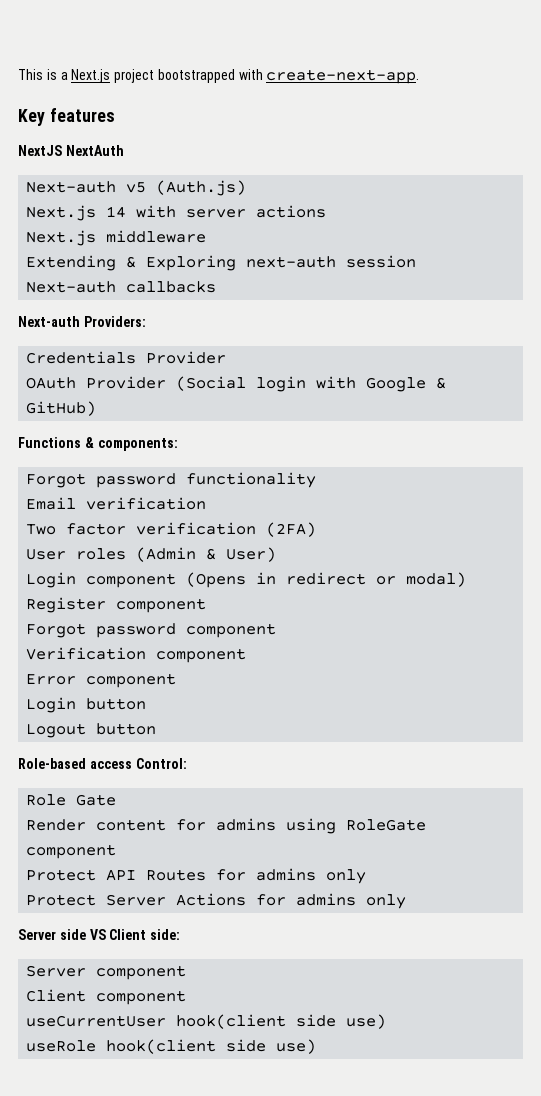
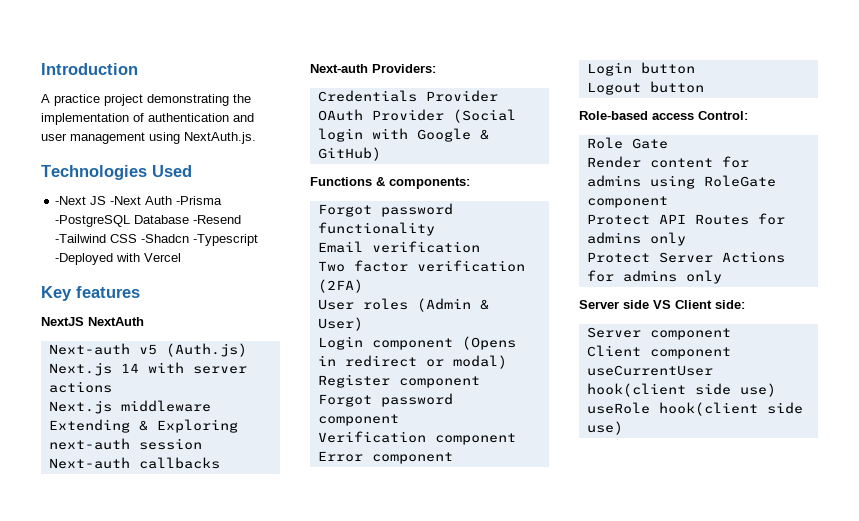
[18,69,420,84] This is a Next.js project bootstrapped with create-next-app. -> [41,63,138,75] [41,94,251,106] [41,113,254,125] [41,132,256,144] [41,165,192,180] [55,196,223,205] [55,215,242,227] [55,234,259,246] [55,253,182,265] Introduction // A practice project demonstrating the implementation of authentication and user management using NextAuth.js. // Technologies Used // -Next JS -Next Auth -Prisma -PostgreSQL Database -Resend -Tailwind CSS -Shadcn -Typescript -Deployed with Vercel

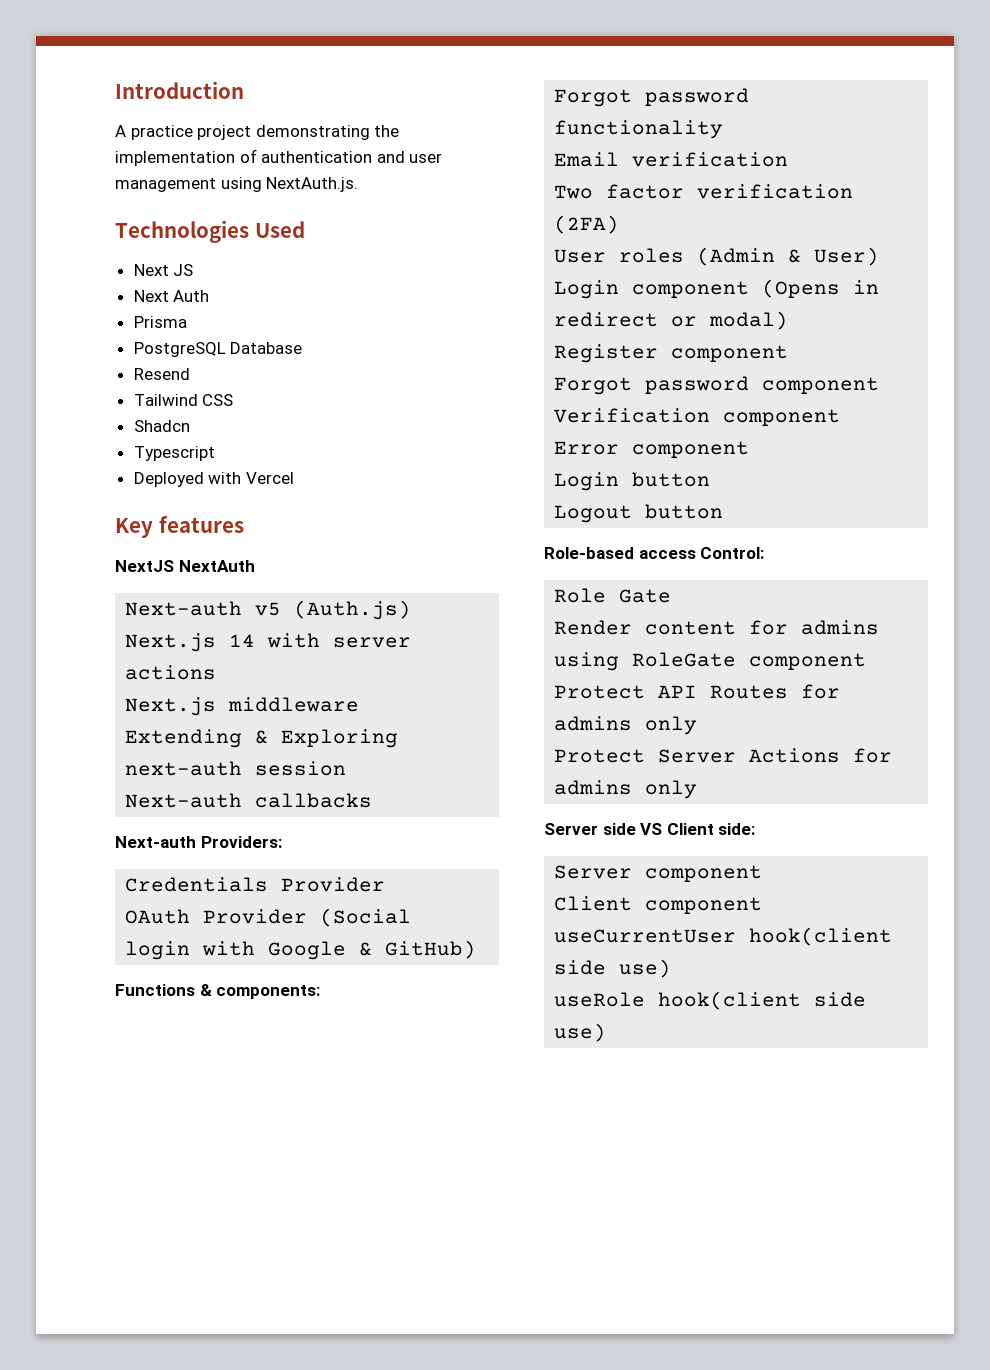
[55,196,87,205] -Next -> [133,264,169,276] Next
[110,196,142,205] -Next -> [133,290,169,302] // Next
[176,196,223,205] [55,215,131,227] -Prisma -PostgreSQL -> [133,316,187,328] [133,342,226,357] // Prisma // PostgreSQL
[193,215,242,224] [55,234,107,243] -Resend -Tailwind -> [133,368,190,380] [133,394,198,406] // Resend // Tailwind
[141,234,259,246] [55,253,114,265] -Shadcn -Typescript -Deployed -> [133,420,190,432] [133,446,215,461] [133,472,204,487] // Shadcn // Typescript // Deployed

